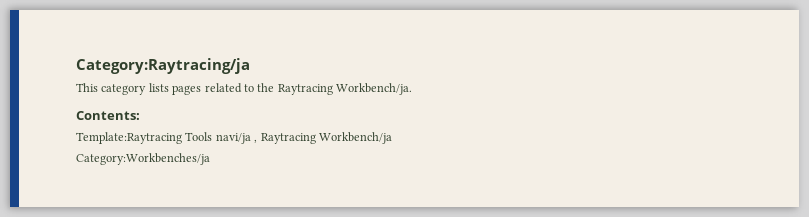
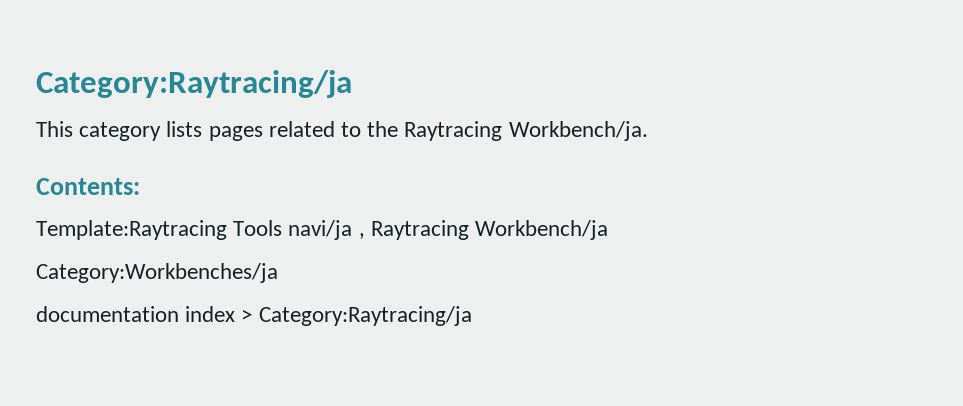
(210, 159) none -> [36,306,472,326] // documentation index > Category:Raytracing/ja

